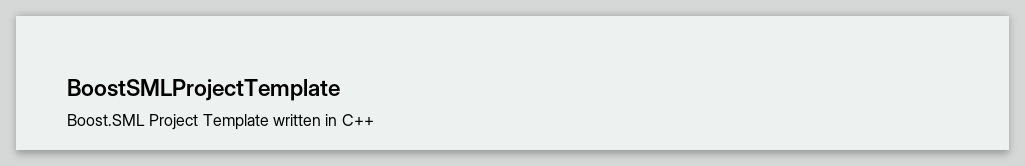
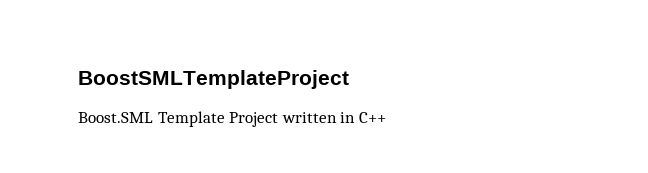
[67,79,340,101] BoostSMLProjectTemplate -> [78,70,349,89] BoostSMLTemplateProject
[149,114,269,130] Project Template -> [157,111,279,127] Template Project

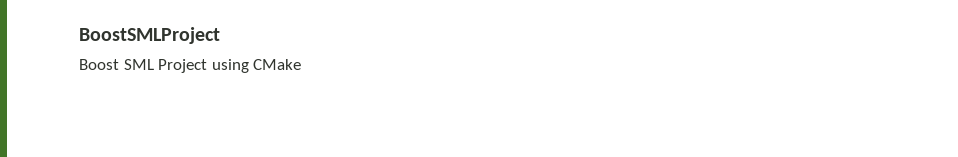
[78,70,349,89] [78,111,386,127] BoostSMLTemplateProject // Boost.SML Template Project written in C++ -> [79,27,220,44] [79,59,302,73] BoostSMLProject // Boost SML Project using CMake

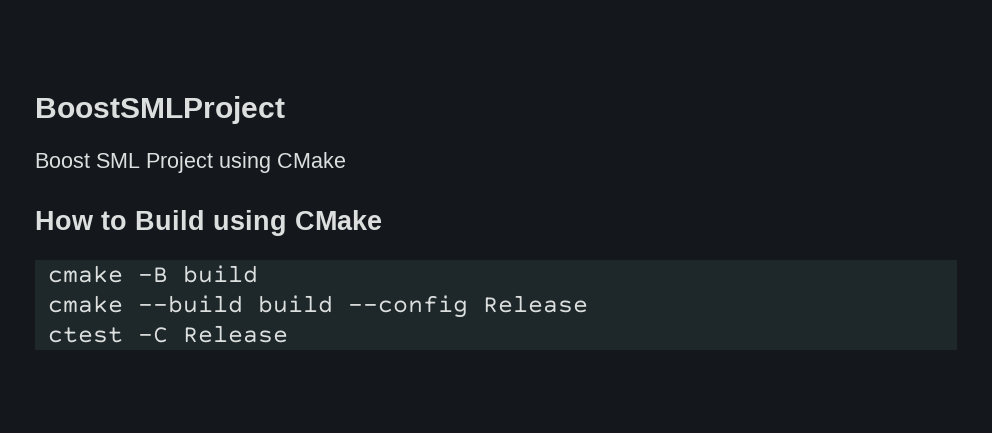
(302, 64) none -> [35,210,382,236] [47,265,258,283] [47,295,588,318] [47,325,288,343] // How to Build using CMake // cmake -B build // cmake --build build --config Release // ctest -C Release

